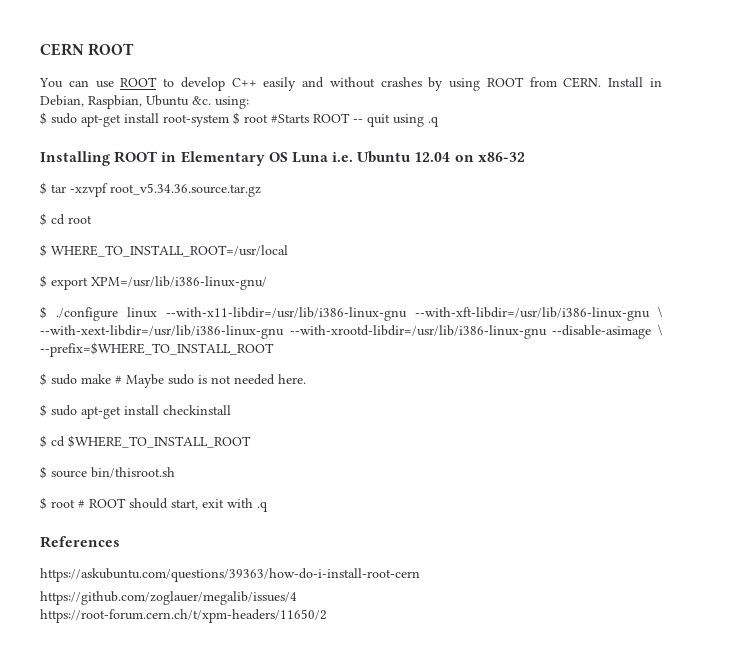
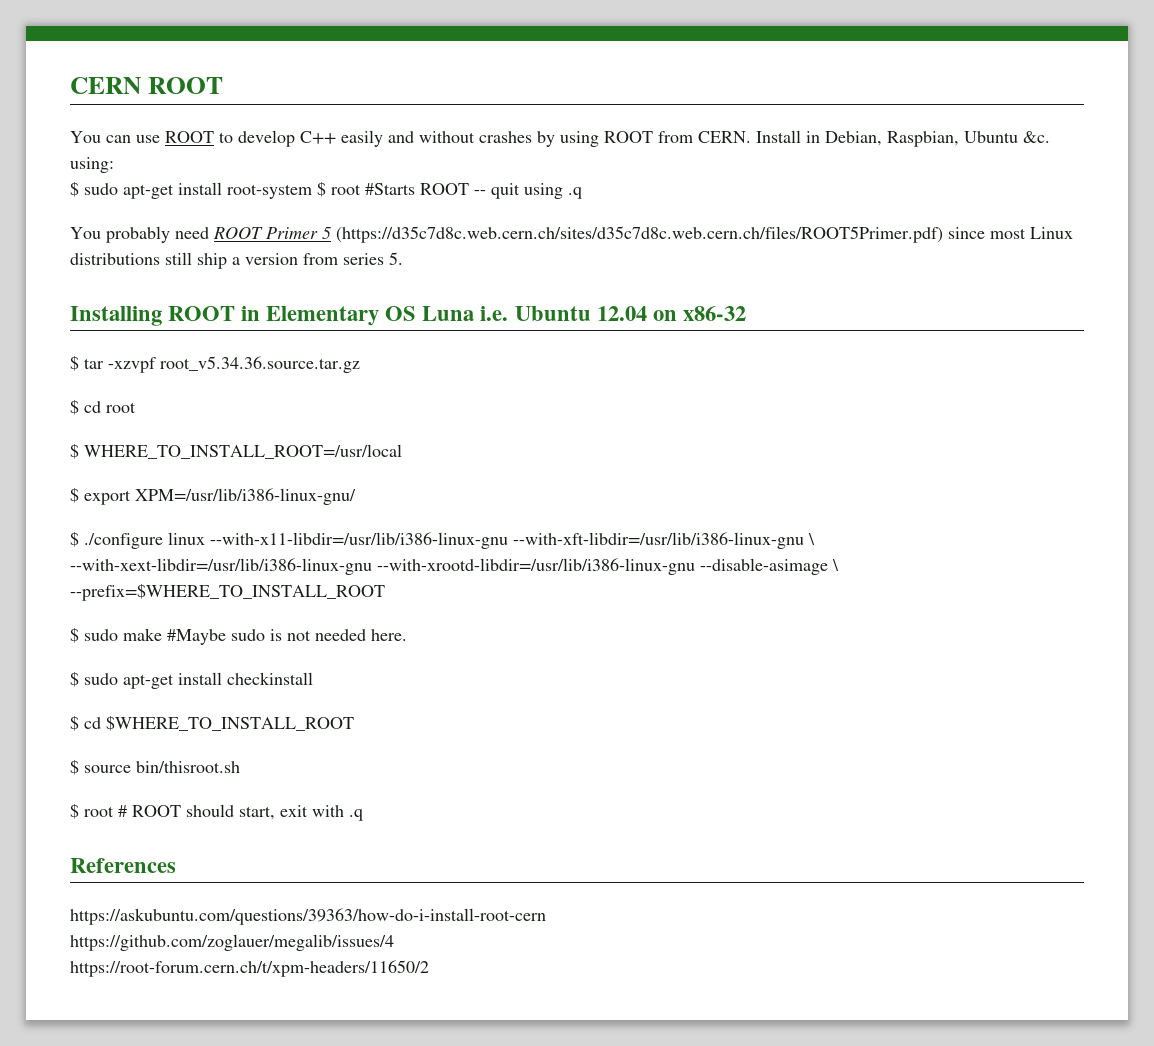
(439, 121) none -> [70,226,1073,243] [70,252,403,269] // You probably need ROOT Primer 5 (https://d35c7d8c.web.cern.ch/sites/d35c7d8c.web.cern.ch/files/ROOT5Primer.pdf) since most Linux distributions still ship a version from series 5.
[115,374,164,388] # Maybe -> [167,629,226,645] #Maybe

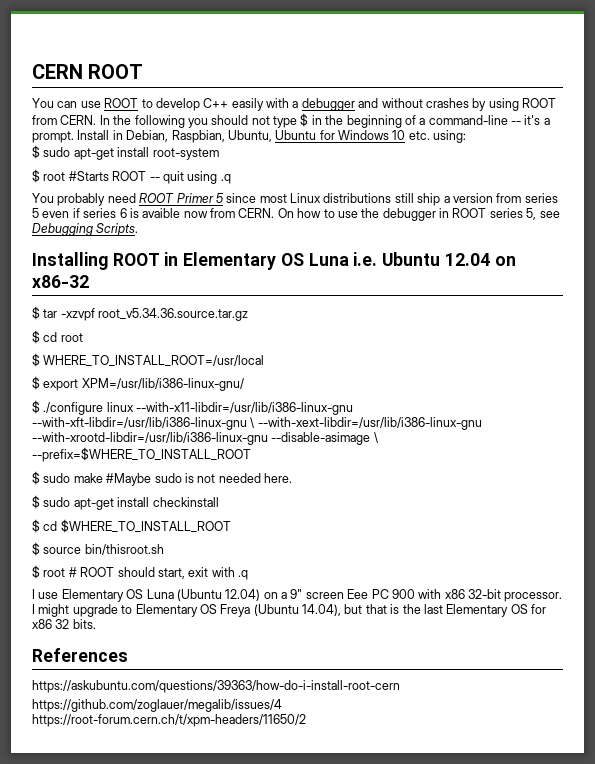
(383, 138) none -> [266,98,355,111] with a debugger
[756,130,1050,147] Install in Debian, Raspbian, Ubuntu &c. -> [99,113,550,128] [32,130,430,143] In the following you should not type $ in the beginning of a command-line -- it's a prompt. Install in Debian, Raspbian, Ubuntu, Ubuntu for Windows 10 etc.
(312, 191) none -> (219, 154) //
[336,226,943,243] (https://d35c7d8c.web.cern.ch/sites/d35c7d8c.web.cern.ch/files/ROOT5Primer.pdf) -> (224, 198) none
[389,252,403,265] 5. -> [32,208,560,221] [32,223,139,236] 5 even if series 6 is avaible now from CERN. On how to use the debugger in ROOT series 5, see Debugging Scripts.
(363, 815) none -> [32,589,563,602] [32,604,546,617] [32,619,96,629] // I use Elementary OS Luna (Ubuntu 12.04) on a 9" screen Eee PC 900 with x86 32-bit processor. I might upgrade to Elementary OS Freya (Ubuntu 14.04), but that is the last Elementary OS for x86 32 bits.

